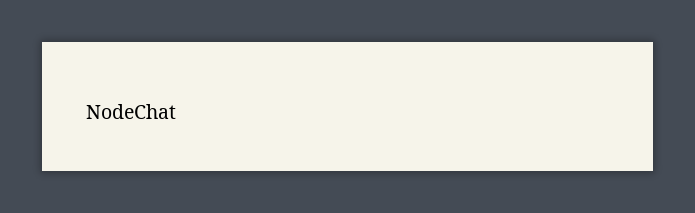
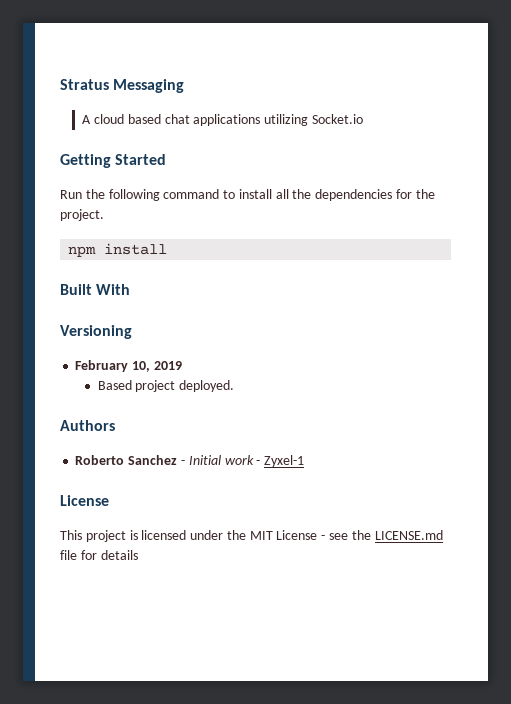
[86,104,176,119] NodeChat -> [60,79,185,93] [82,114,363,126] [60,154,167,168] [60,189,435,201] [60,209,104,221] [68,243,168,257] [60,284,131,295] [60,325,132,339] [75,360,182,372] [97,380,235,392] [60,420,115,431] [75,455,305,467] [60,495,109,506] [60,530,443,542] [60,550,138,560] Stratus Messaging // A cloud based chat applications utilizing Socket.io // Getting Started // Run the following command to install all the dependencies for the project. // npm install // Built With // Versioning // February 10, 2019 // Based project deployed. // Authors // Roberto Sanchez - Initial work - Zyxel-1 // License // This project is licensed under the MIT License - see the LICENSE.md file for details

